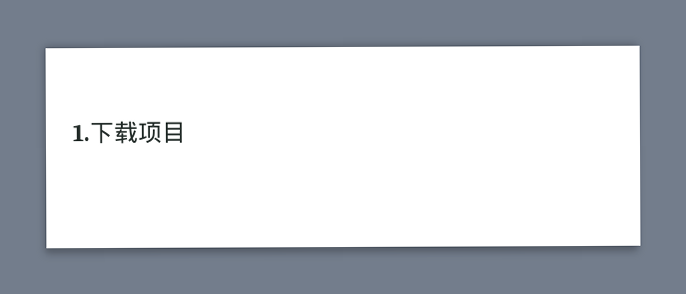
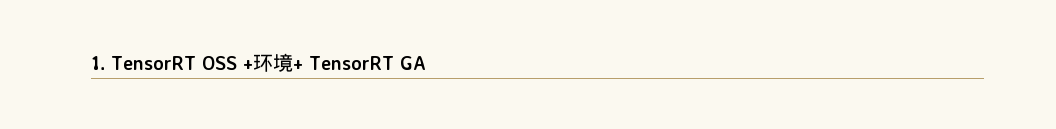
[89,120,186,145] 下载项目 -> [111,53,426,72] TensorRT OSS +环境+ TensorRT GA

